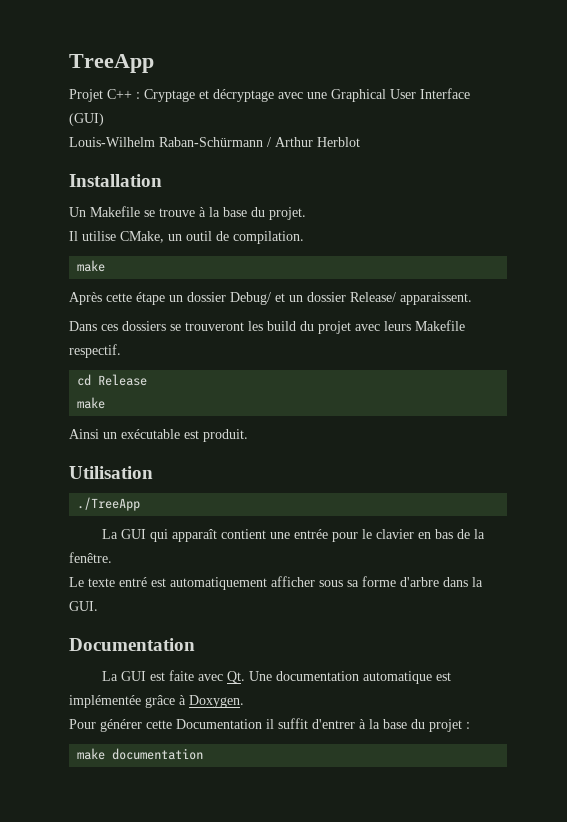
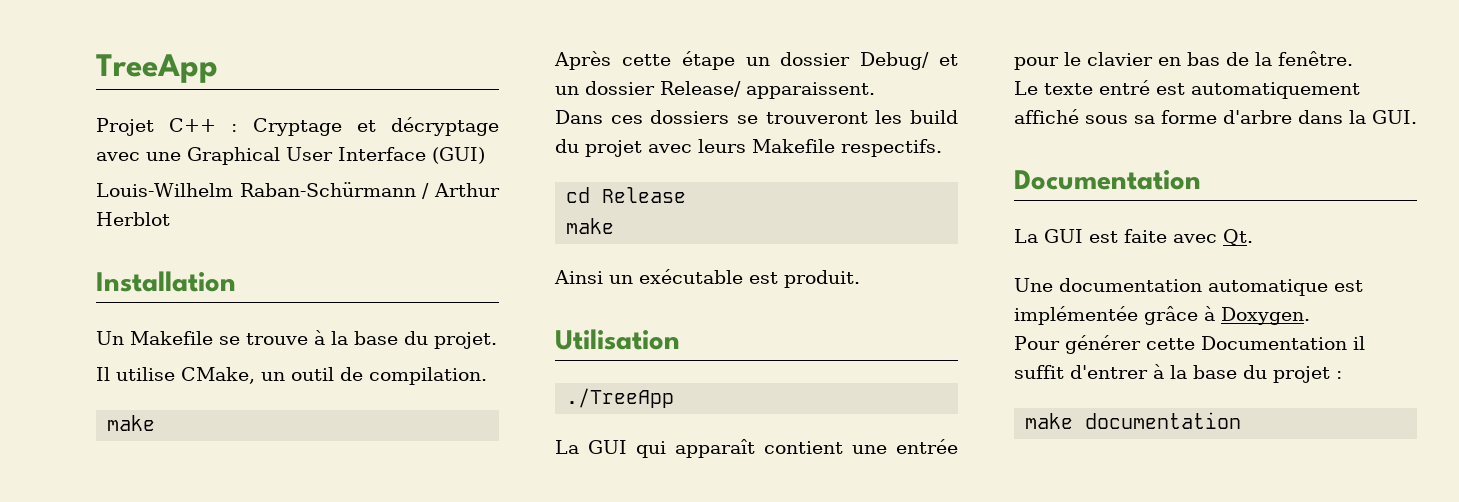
[69,344,121,358] respectif. -> [841,139,942,157] respectifs.
[271,576,315,587] afficher -> [1014,109,1079,124] affiché
(246, 677) none -> (1253, 237) //

